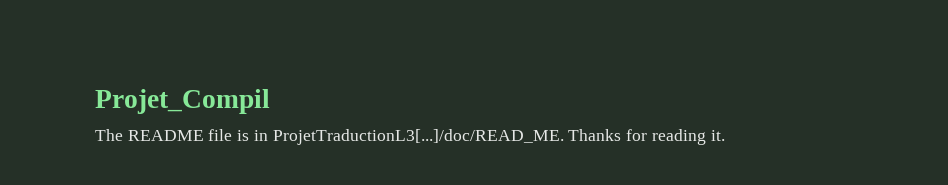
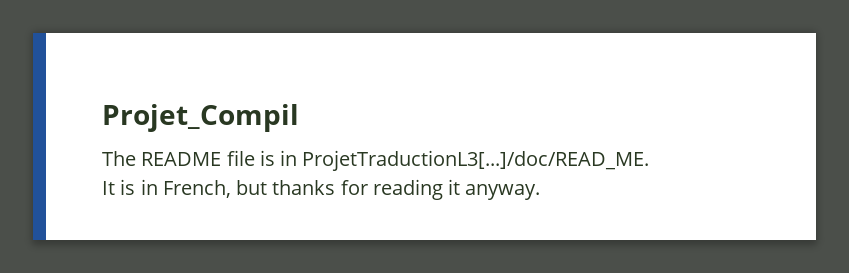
[568,129,725,145] Thanks for reading it. -> [102,179,541,200] // It is in French, but thanks for reading it anyway.

